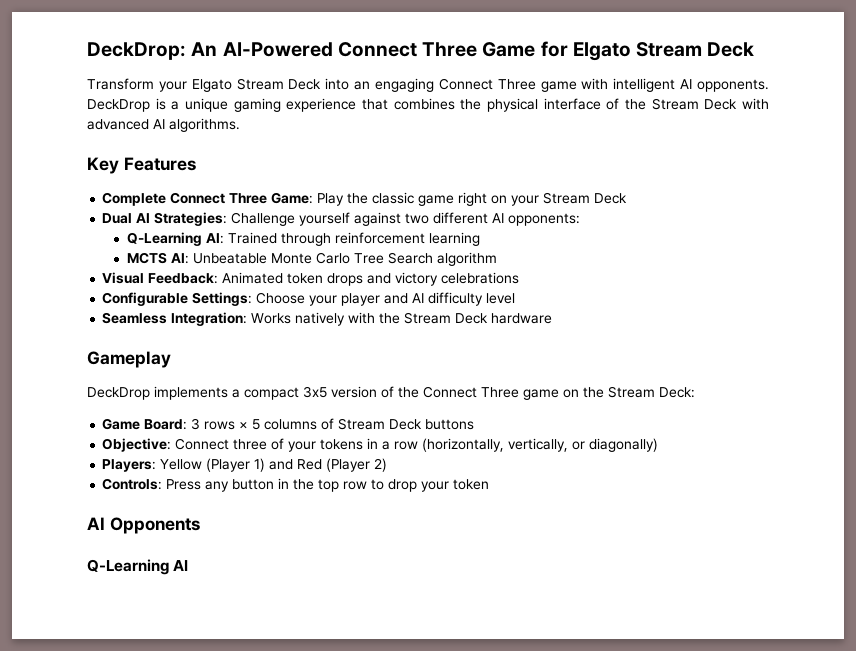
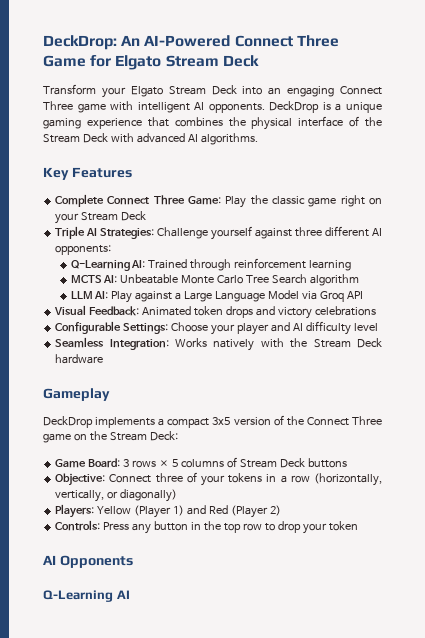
[102,213,133,224] Dual -> [55,226,86,239] Triple
[405,213,430,224] two -> [295,227,323,237] three
(498, 259) none -> [70,290,364,303] // LLM AI: Play against a Large Language Model via Groq API

